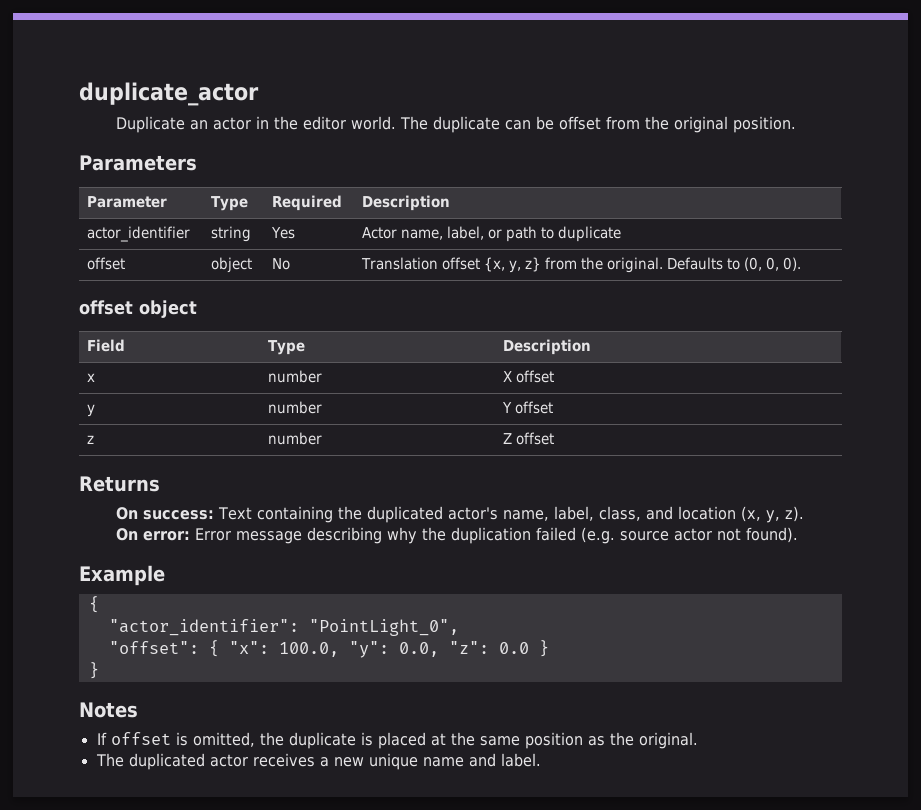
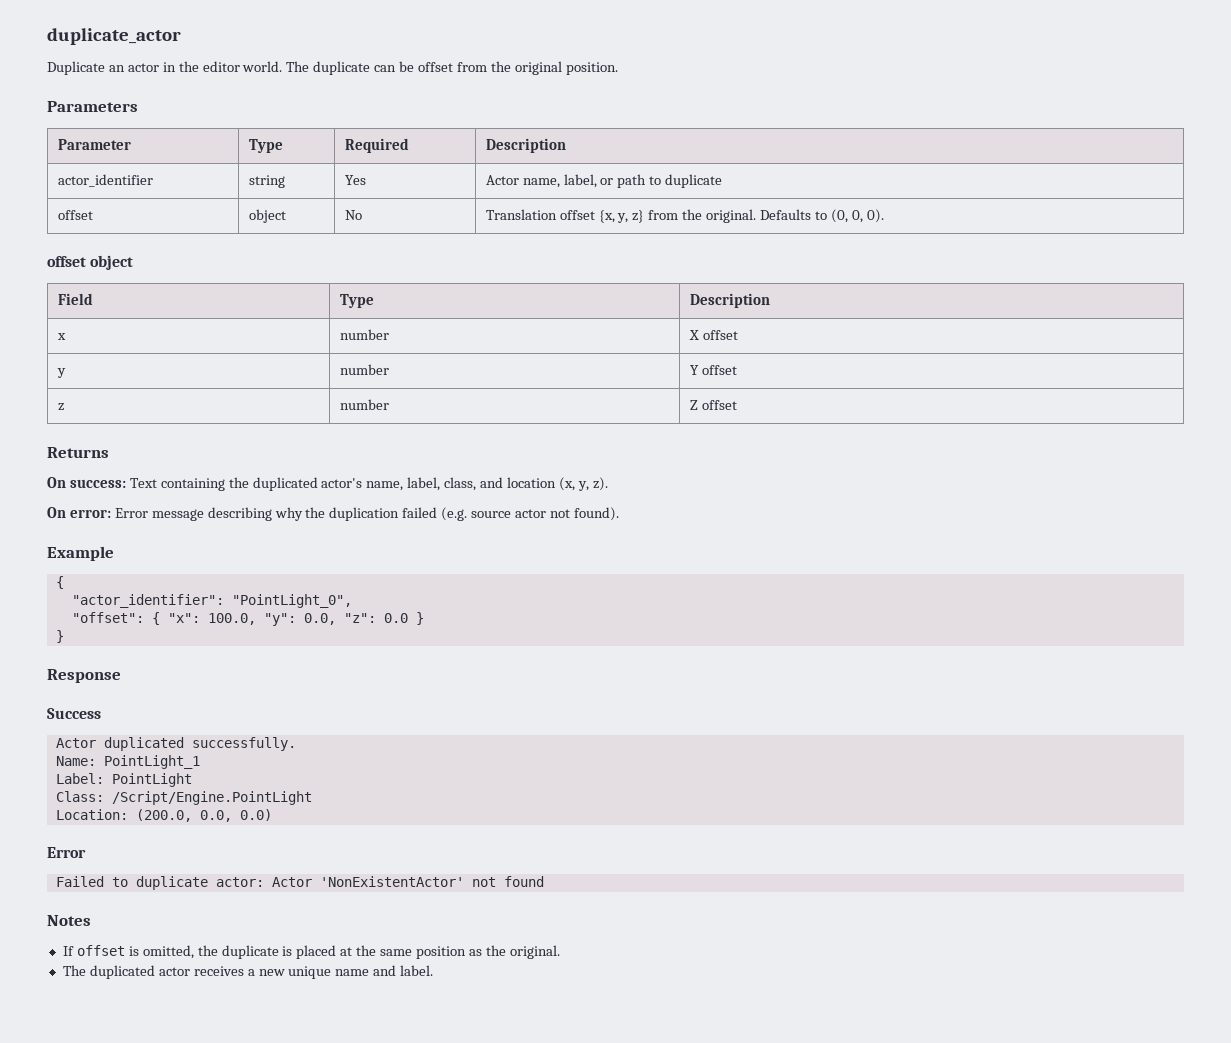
(99, 670) none -> [47,669,121,683] [47,708,101,719] [55,737,296,751] [55,755,200,769] [55,773,192,787] [55,791,312,805] [55,809,272,822] [47,847,86,858] [55,876,544,890] // Response // Success // Actor duplicated successfully. // Name: PointLight_1 // Label: PointLight // Class: /Script/Engine.PointLight // Location: (200.0, 0.0, 0.0) // Error // Failed to duplicate actor: Actor 'NonExistentActor' not found

